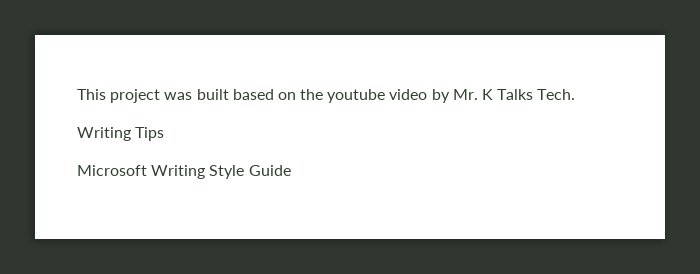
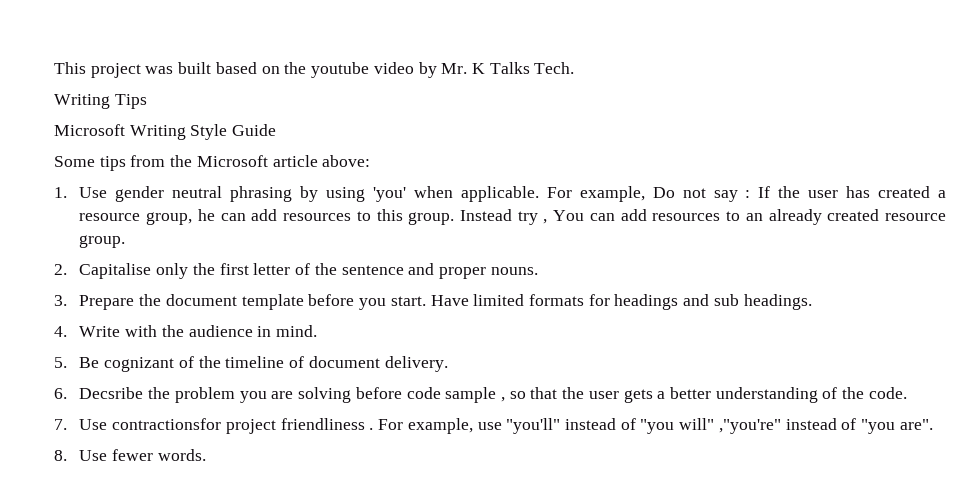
(291, 170) none -> [54,155,371,171] [54,186,947,202] [79,209,946,225] [79,235,126,248] [54,263,538,279] [54,294,812,310] [54,325,318,337] [54,356,448,372] [54,387,907,403] [54,418,933,434] [54,449,206,461] // Some tips from the Microsoft article above: // 1. Use gender neutral phrasing by using 'you' when applicable. For example, Do not say : If the user has created a resource group, he can add resources to this group. Instead try , You can add resources to an already created resource group. // 2. Capitalise only the first letter of the sentence and proper nouns. // 3. Prepare the document template before you start. Have limited formats for headings and sub headings. // 4. Write with the audience in mind. // 5. Be cognizant of the timeline of document delivery. // 6. Decsribe the problem you are solving before code sample , so that the user gets a better understanding of the code. // 7. Use contractionsfor project friendliness . For example, use "you'll" instead of "you will" ,"you're" instead of "you are". // 8. Use fewer words.

